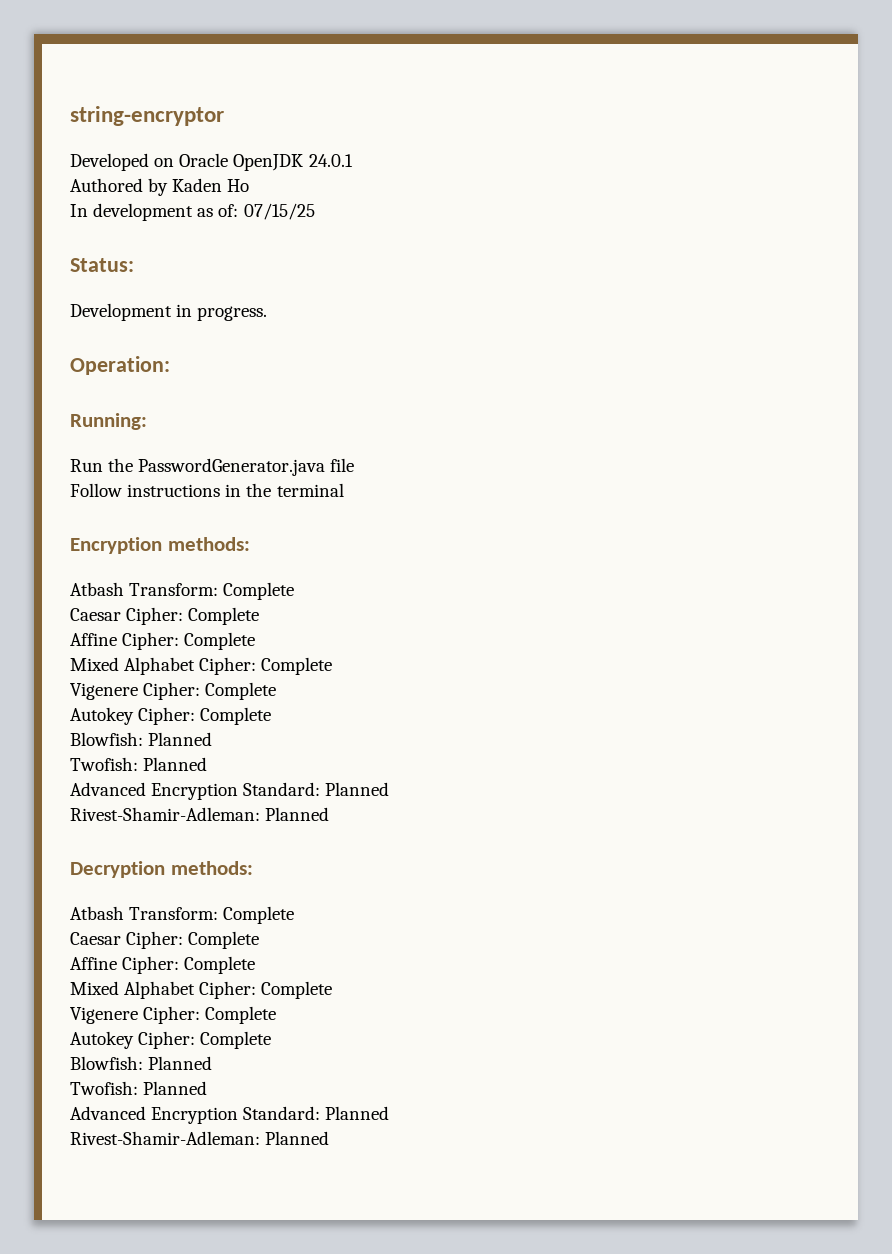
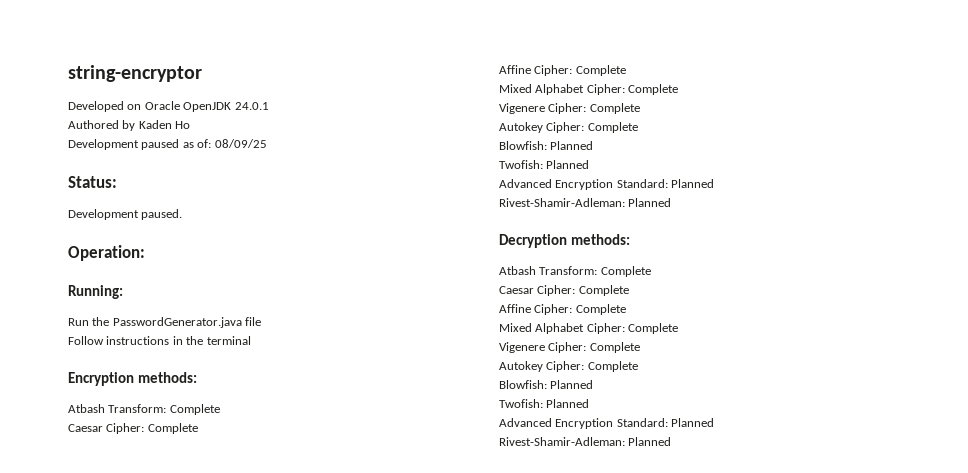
[70,203,194,221] In development -> [68,139,180,150] Development paused
[243,203,315,220] 07/15/25 -> [214,139,267,148] 08/09/25
[176,304,268,321] in progress. -> [141,209,183,220] paused.

